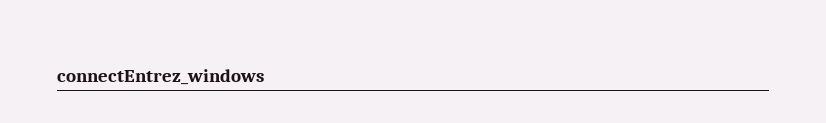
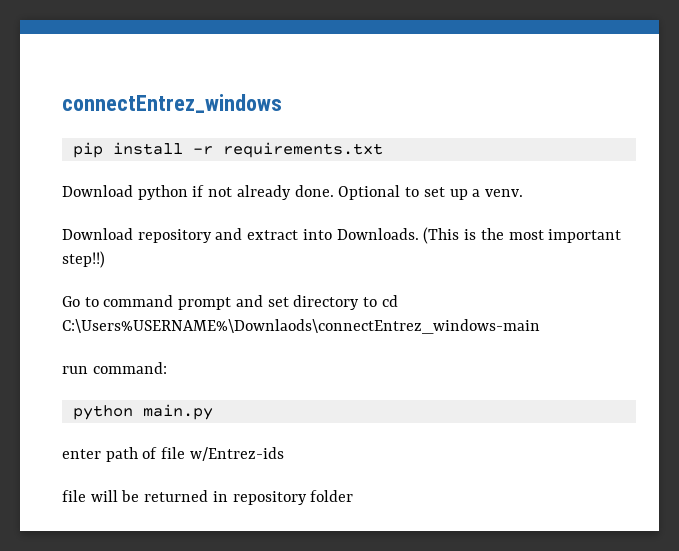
(264, 77) none -> [72,142,383,158] [62,185,523,200] [62,227,622,244] [62,251,105,268] [62,295,398,310] [62,319,540,334] [62,362,167,374] [72,404,213,420] [62,447,284,462] [62,490,354,505] // pip install -r requirements.txt // Download python if not already done. Optional to set up a venv. // Download repository and extract into Downloads. (This is the most important step!!) // Go to command prompt and set directory to cd C:\Users%USERNAME%\Downlaods\connectEntrez_windows-main // run command: // python main.py // enter path of file w/Entrez-ids // file will be returned in repository folder

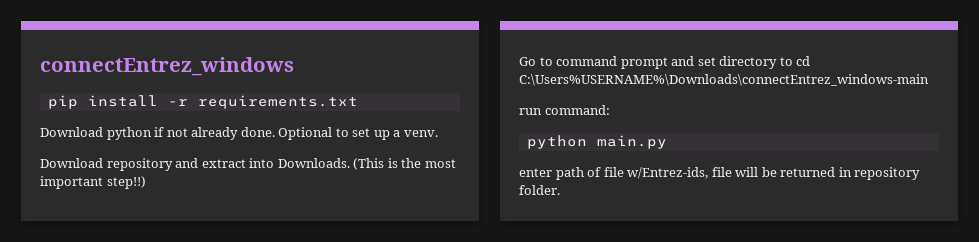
[62,319,540,334] C:\Users%USERNAME%\Downlaods\connectEntrez_windows-main -> [519,74,929,86] C:\Users%USERNAME%\Downloads\connectEntrez_windows-main
[189,447,284,461] w/Entrez-ids // -> [627,167,709,179] w/Entrez-ids,
[310,490,354,502] folder -> [519,185,560,195] folder.

